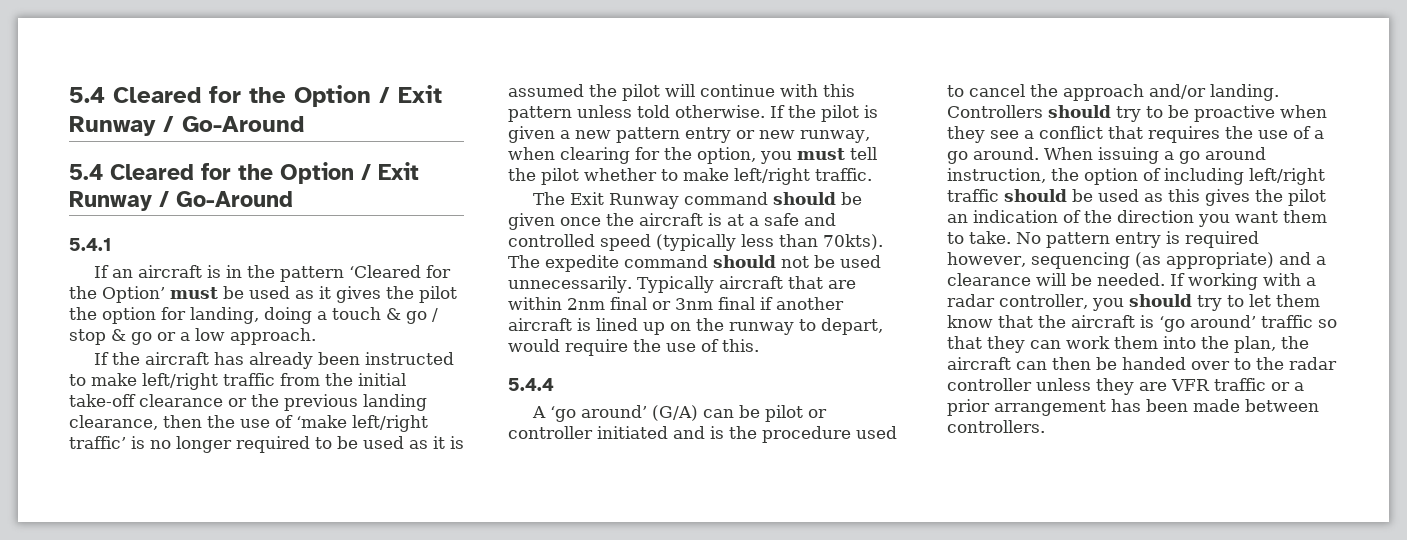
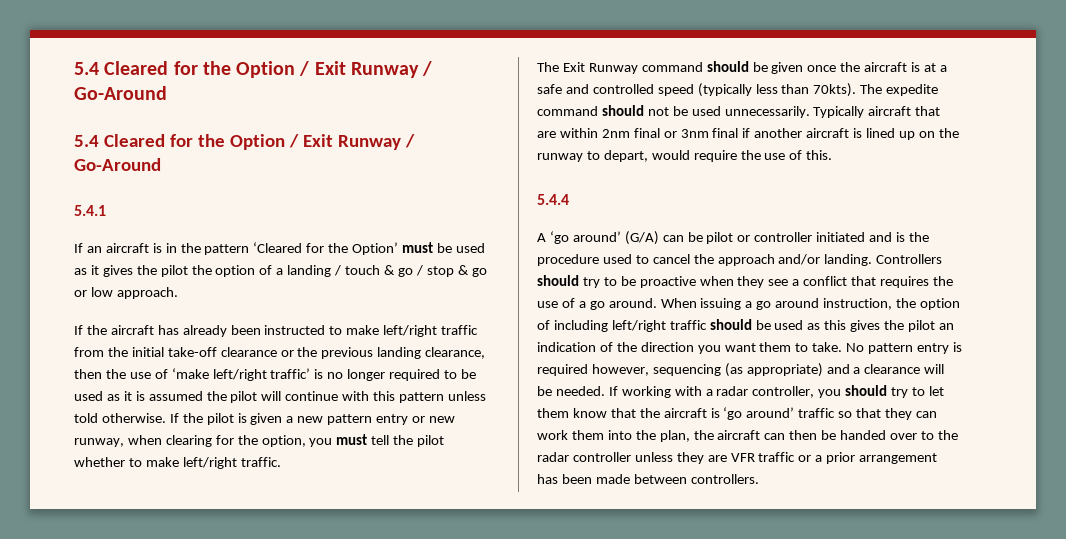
[161,307,327,324] for landing, doing a -> [259,265,342,277] of a landing /
[180,332,190,341] a -> (87, 293) none

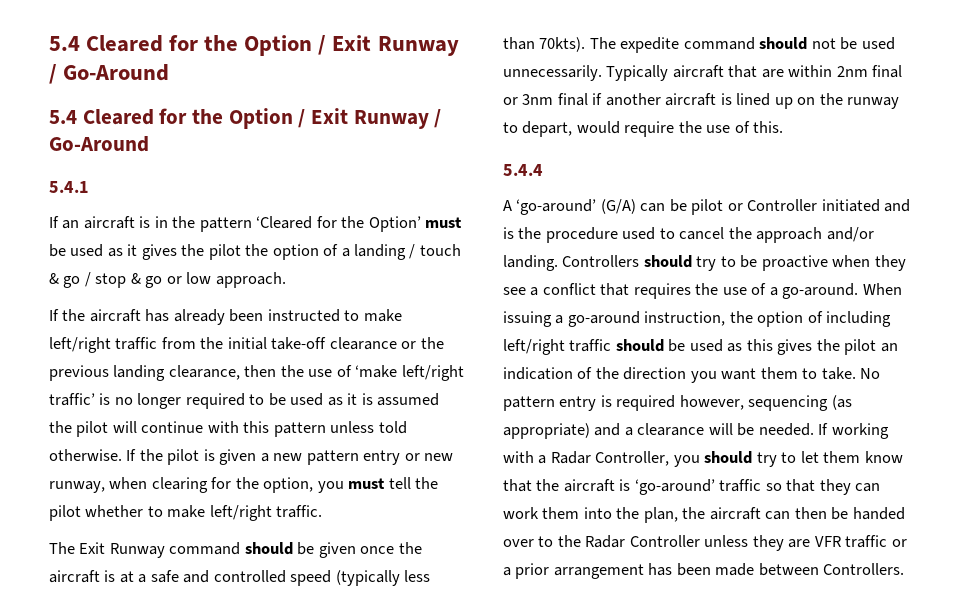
[549,231,621,244] ‘go around’ -> [516,199,597,215] ‘go-around’
[754,232,813,242] controller -> [747,199,818,211] Controller
[589,298,657,310] go around. -> [782,283,859,299] go-around.
[756,298,820,310] go around -> [567,311,640,327] go-around
[716,386,815,398] radar controller, -> [550,451,670,466] Radar Controller,
[723,407,795,420] ‘go around’ -> [634,479,715,495] ‘go-around’
[537,452,631,462] radar controller -> [585,535,700,548] Radar Controller
[690,474,759,484] controllers. -> [823,563,905,575] Controllers.

